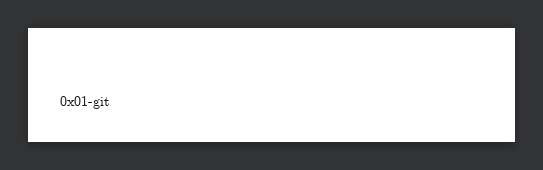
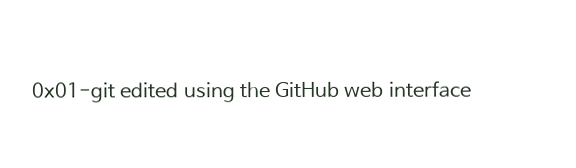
(109, 102) none -> [119,80,472,103] edited using the GitHub web interface

